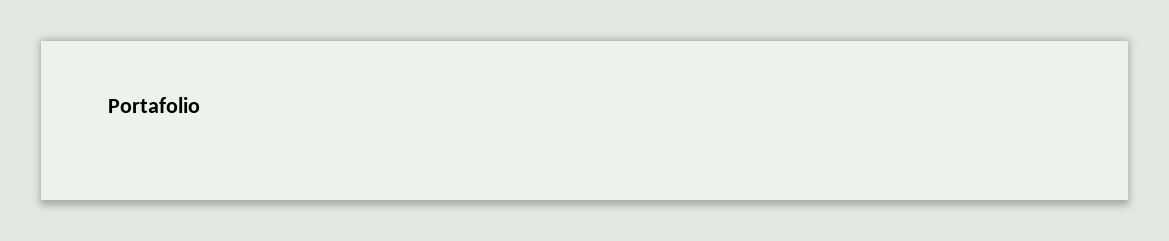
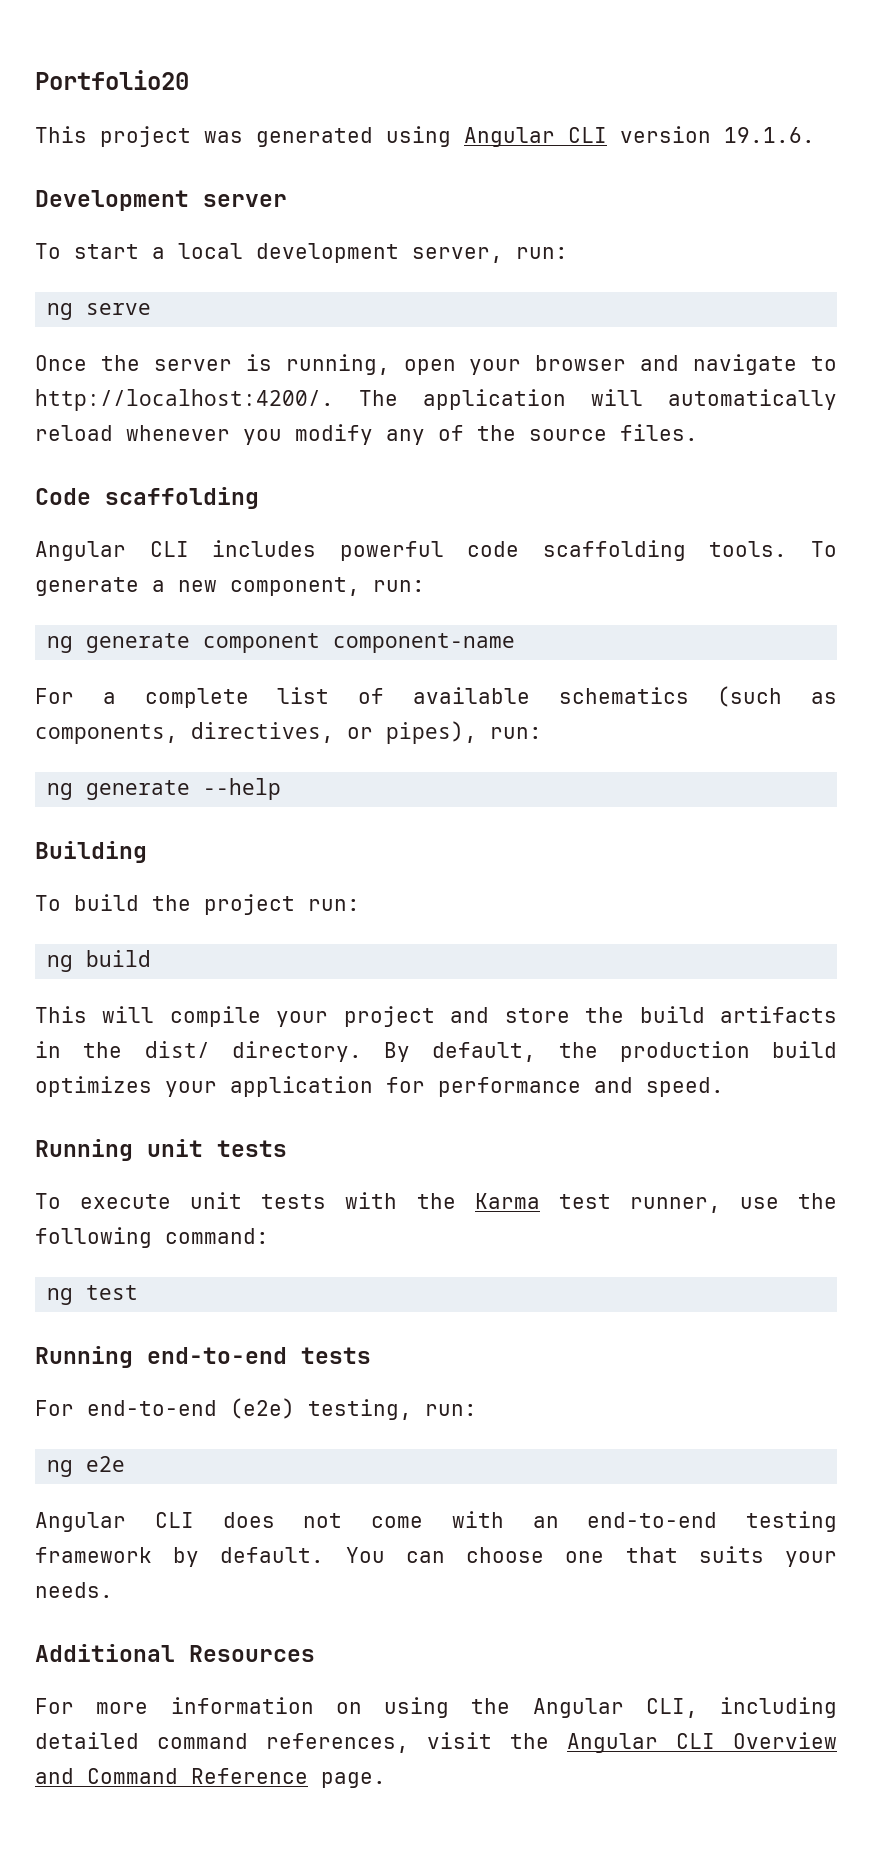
[108,97,200,113] Portafolio -> [35,70,189,90] [35,126,815,147] [35,190,287,211] [35,243,568,263] [47,303,152,320] [35,354,837,375] [35,389,837,411] [35,424,698,445] [35,487,259,509] [35,540,837,561] [35,577,425,596] [47,633,516,653] [35,686,837,708] [35,721,542,744] [47,778,282,800] [35,841,147,863] [35,894,360,915] [47,950,152,972] [35,1006,838,1027] [35,1041,837,1062] [35,1076,724,1097] [35,1139,287,1161] [35,1192,838,1213] [35,1227,269,1248] [47,1285,139,1305] [35,1346,371,1368] [35,1398,477,1420] [47,1456,126,1477] [35,1511,837,1532] [35,1546,837,1567] [35,1582,113,1598] [35,1644,315,1662] [35,1697,837,1718] [35,1732,837,1753] [35,1768,386,1788] Portfolio20 // This project was generated using Angular CLI version 19.1.6. // Development server // To start a local development server, run: // ng serve // Once the server is running, open your browser and navigate to http://localhost:4200/. The application will automatically reload whenever you modify any of the source files. // Code scaffolding // Angular CLI includes powerful code scaffolding tools. To generate a new component, run: // ng generate component component-name // For a complete list of available schematics (such as components, directives, or pipes), run: // ng generate --help // Building // To build the project run: // ng build // This will compile your project and store the build artifacts in the dist/ directory. By default, the production build optimizes your application for performance and speed. // Running unit tests // To execute unit tests with the Karma test runner, use the following command: // ng test // Running end-to-end tests // For end-to-end (e2e) testing, run: // ng e2e // Angular CLI does not come with an end-to-end testing framework by default. You can choose one that suits your needs. // Additional Resources // For more information on using the Angular CLI, including detailed command references, visit the Angular CLI Overview and Command Reference page.

